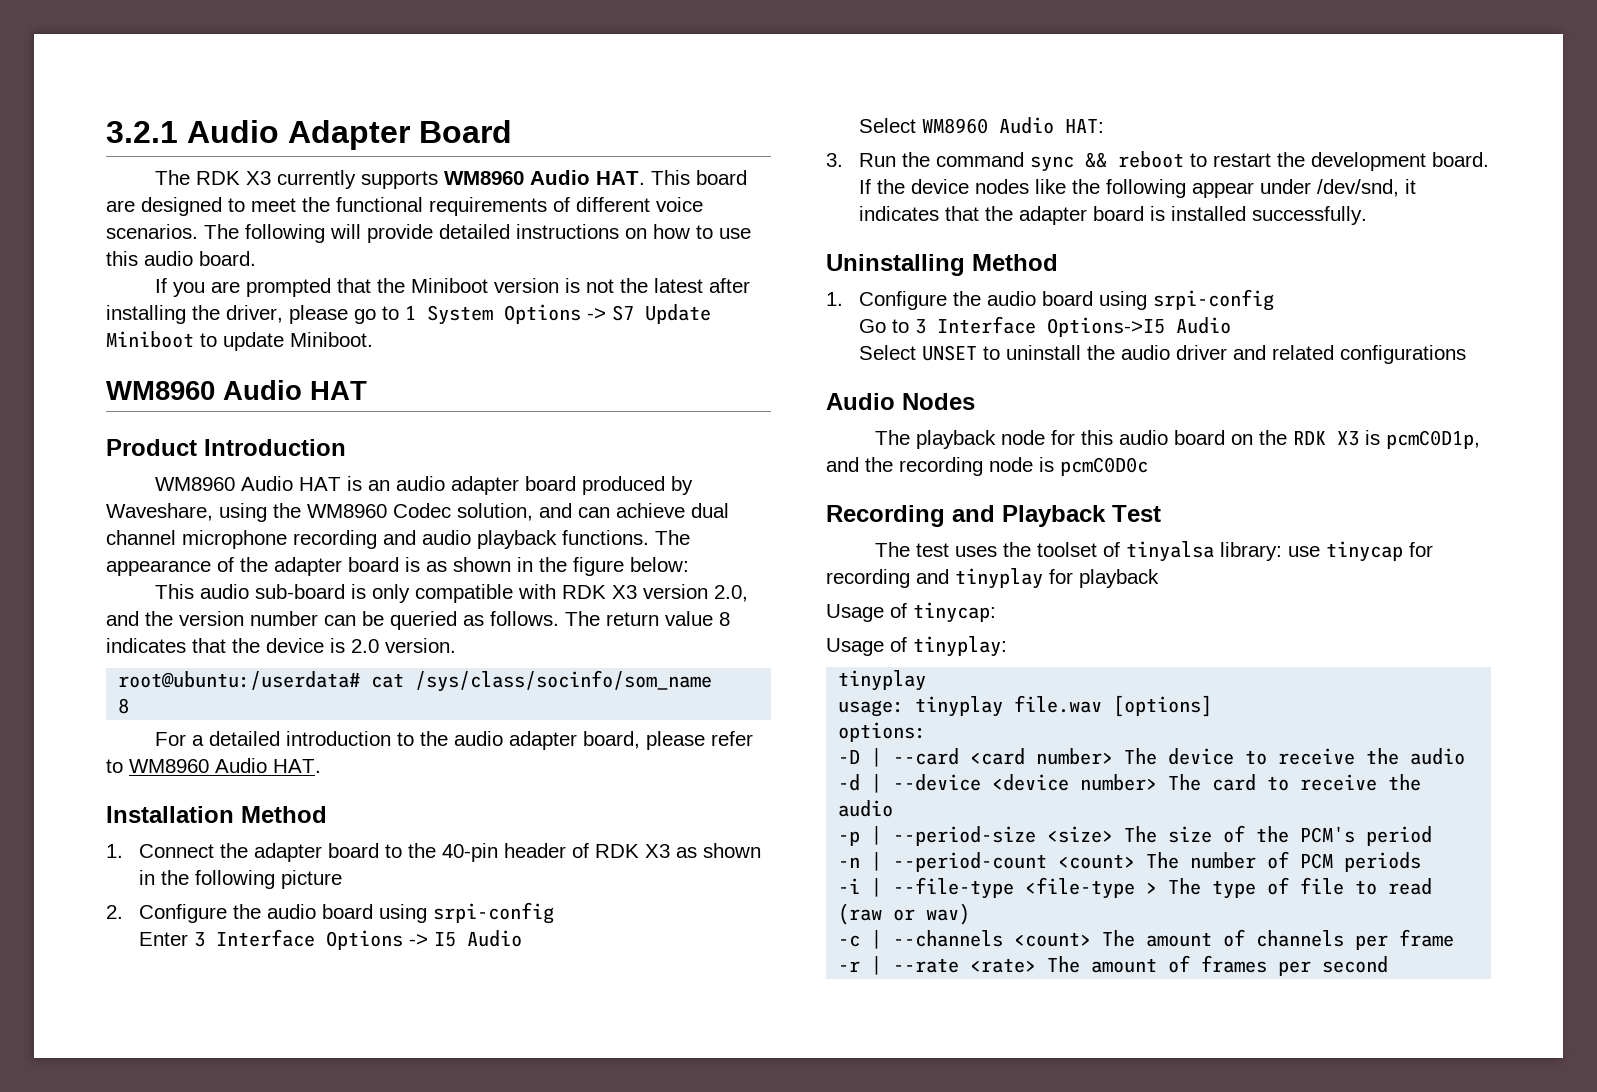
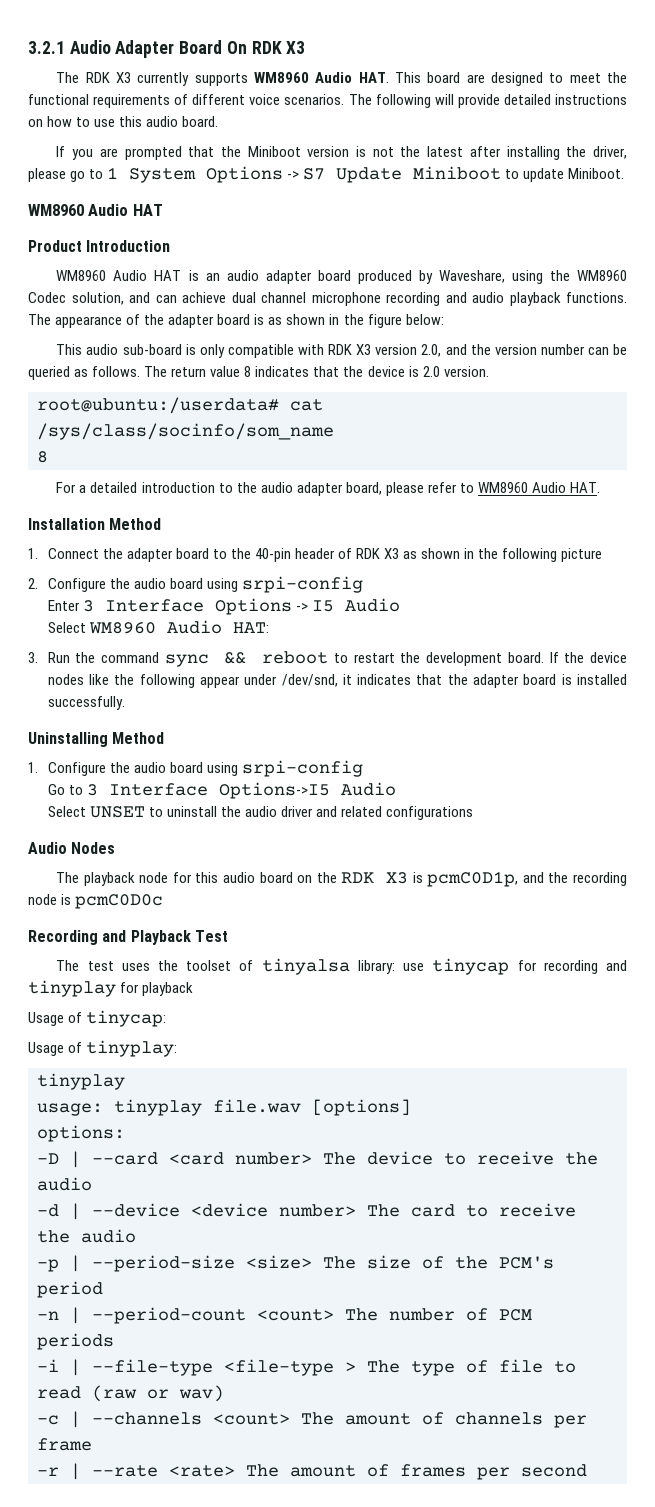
(512, 131) none -> [226,41,306,54] On RDK X3

